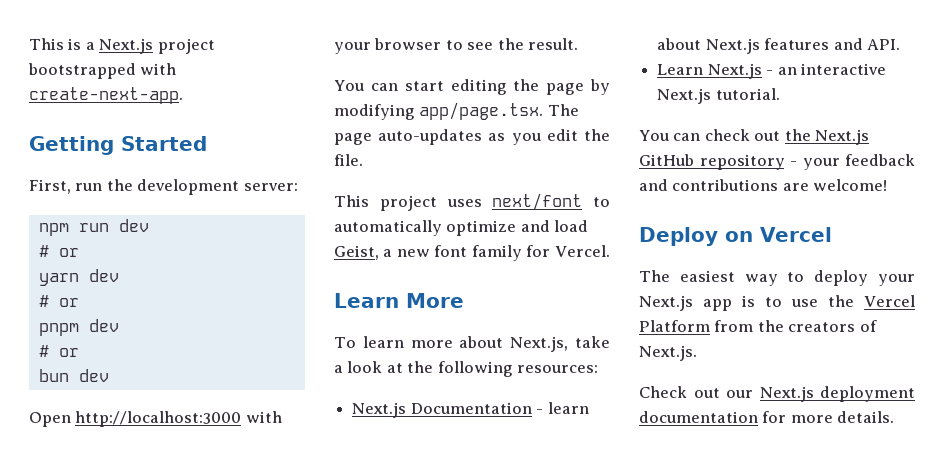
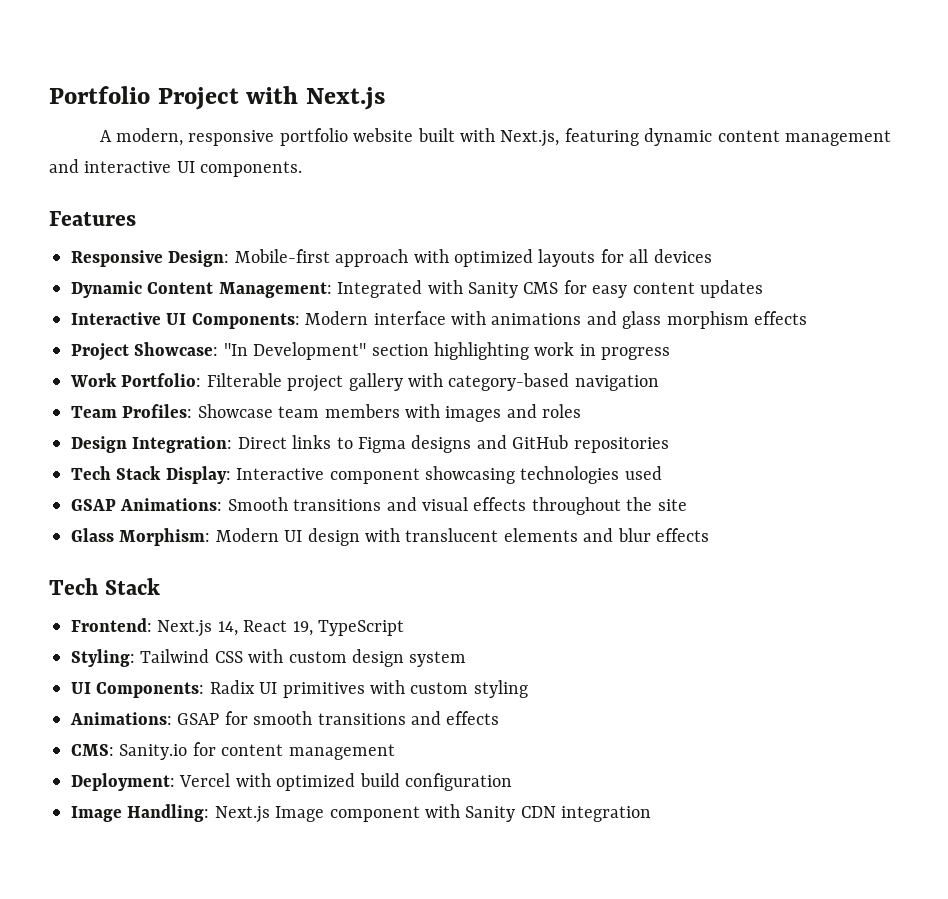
[29,38,215,54] [28,63,177,79] [29,87,183,104] [29,136,207,155] [29,179,298,195] [38,219,149,236] [38,245,79,257] [38,269,119,286] [38,295,79,307] [38,319,119,336] [38,345,79,357] [38,369,109,382] [29,411,282,427] [334,38,579,54] [334,79,610,95] [334,102,579,120] [334,129,610,145] [334,154,363,166] [334,193,610,211] [334,220,589,236] [334,245,610,261] [334,293,464,308] [334,336,610,352] [334,361,599,377] [352,402,589,418] [657,38,900,54] [657,63,886,79] [657,88,780,104] [639,129,870,145] [639,154,915,170] [639,179,888,191] [639,227,832,246] [639,270,915,286] [639,295,916,311] [639,320,877,332] [639,345,697,361] [639,386,915,402] [639,411,895,423] This is a Next.js project bootstrapped with create-next-app. // Getting Started // First, run the development server: // npm run dev // # or // yarn dev // # or // pnpm dev // # or // bun dev // Open http://localhost:3000 with your browser to see the result. // You can start editing the page by modifying app/page.tsx. The page auto-updates as you edit the file. // This project uses next/font to automatically optimize and load Geist, a new font family for Vercel. // Learn More // To learn more about Next.js, take a look at the following resources: // Next.js Documentation - learn about Next.js features and API. // Learn Next.js - an interactive Next.js tutorial. // You can check out the Next.js GitHub repository - your feedback and contributions are welcome! // Deploy on Vercel // The easiest way to deploy your Next.js app is to use the Vercel Platform from the creators of Next.js. // Check out our Next.js deployment documentation for more details. -> [49,86,385,110] [99,128,891,147] [49,159,303,177] [49,211,136,226] [71,249,712,267] [71,280,763,298] [71,311,807,329] [71,342,671,361] [70,373,659,392] [71,404,582,422] [71,435,669,453] [71,466,662,484] [71,497,687,515] [71,528,709,546] [49,578,160,595] [71,618,404,637] [71,649,467,667] [71,680,528,698] [70,711,500,725] [71,742,395,760] [71,773,512,791] [71,804,652,823] Portfolio Project with Next.js // A modern, responsive portfolio website built with Next.js, featuring dynamic content management and interactive UI components. // Features // Responsive Design: Mobile-first approach with optimized layouts for all devices // Dynamic Content Management: Integrated with Sanity CMS for easy content updates // Interactive UI Components: Modern interface with animations and glass morphism effects // Project Showcase: "In Development" section highlighting work in progress // Work Portfolio: Filterable project gallery with category-based navigation // Team Profiles: Showcase team members with images and roles // Design Integration: Direct links to Figma designs and GitHub repositories // Tech Stack Display: Interactive component showcasing technologies used // GSAP Animations: Smooth transitions and visual effects throughout the site // Glass Morphism: Modern UI design with translucent elements and blur effects // Tech Stack // Frontend: Next.js 14, React 19, TypeScript // Styling: Tailwind CSS with custom design system // UI Components: Radix UI primitives with custom styling // Animations: GSAP for smooth transitions and effects // CMS: Sanity.io for content management // Deployment: Vercel with optimized build configuration // Image Handling: Next.js Image component with Sanity CDN integration

